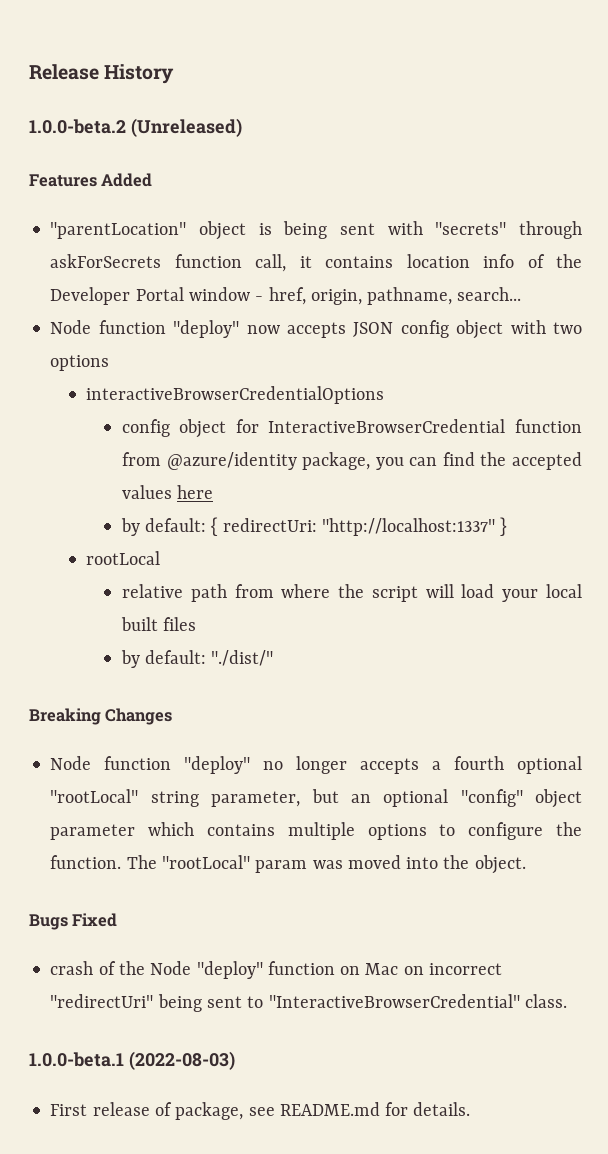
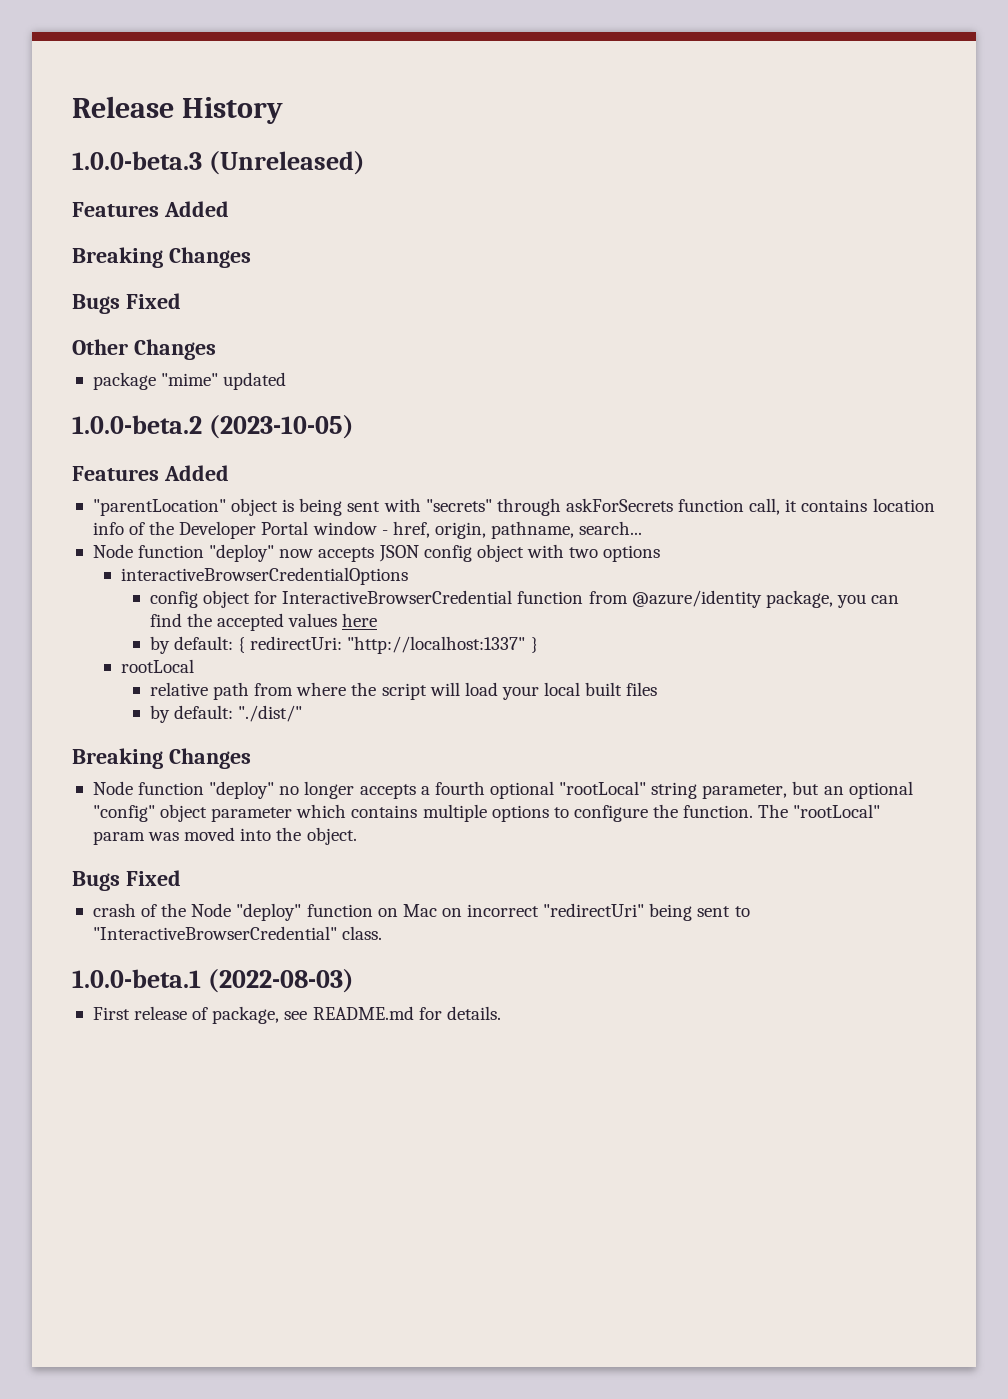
(175, 74) none -> [72,151,365,175] [72,201,229,217] [72,247,251,268] [72,293,181,314] [72,339,216,360] [92,372,287,390] // 1.0.0-beta.3 (Unreleased) // Features Added // Breaking Changes // Bugs Fixed // Other Changes // package "mime" updated
[130,118,242,137] (Unreleased) -> [208,415,354,439] (2023-10-05)

